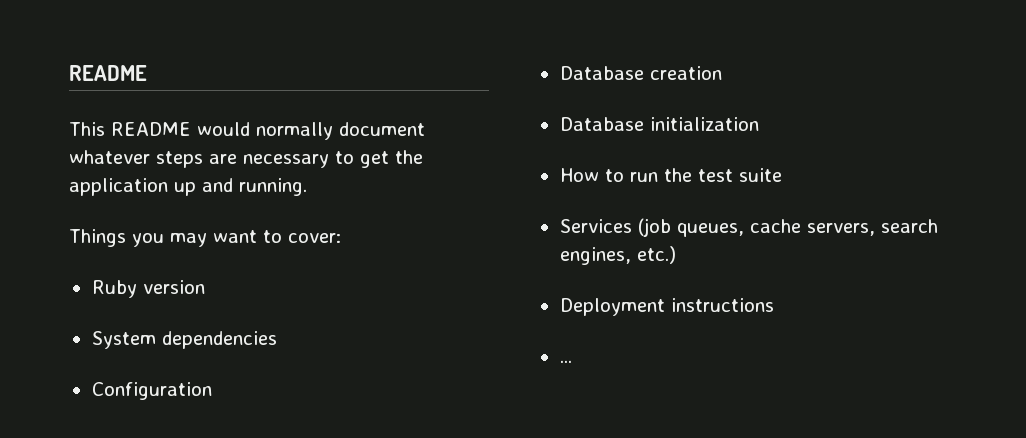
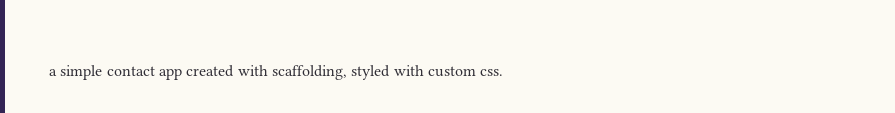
[69,65,147,81] [69,122,425,140] [69,150,423,168] [69,178,307,196] [69,229,341,247] [91,280,205,298] [91,331,277,349] [91,382,212,400] [559,66,722,80] [559,117,759,131] [559,168,782,182] [559,218,938,237] [559,246,676,265] [559,298,774,316] [559,360,572,363] README // This README would normally document whatever steps are necessary to get the application up and running. // Things you may want to cover: // Ruby version // System dependencies // Configuration // Database creation // Database initialization // How to run the test suite // Services (job queues, cache servers, search engines, etc.) // Deployment instructions // ... -> [49,65,504,80] a simple contact app created with scaffolding, styled with custom css.

